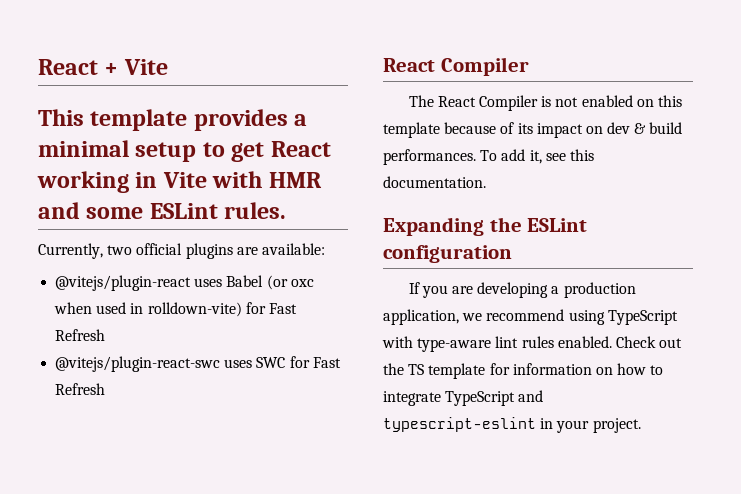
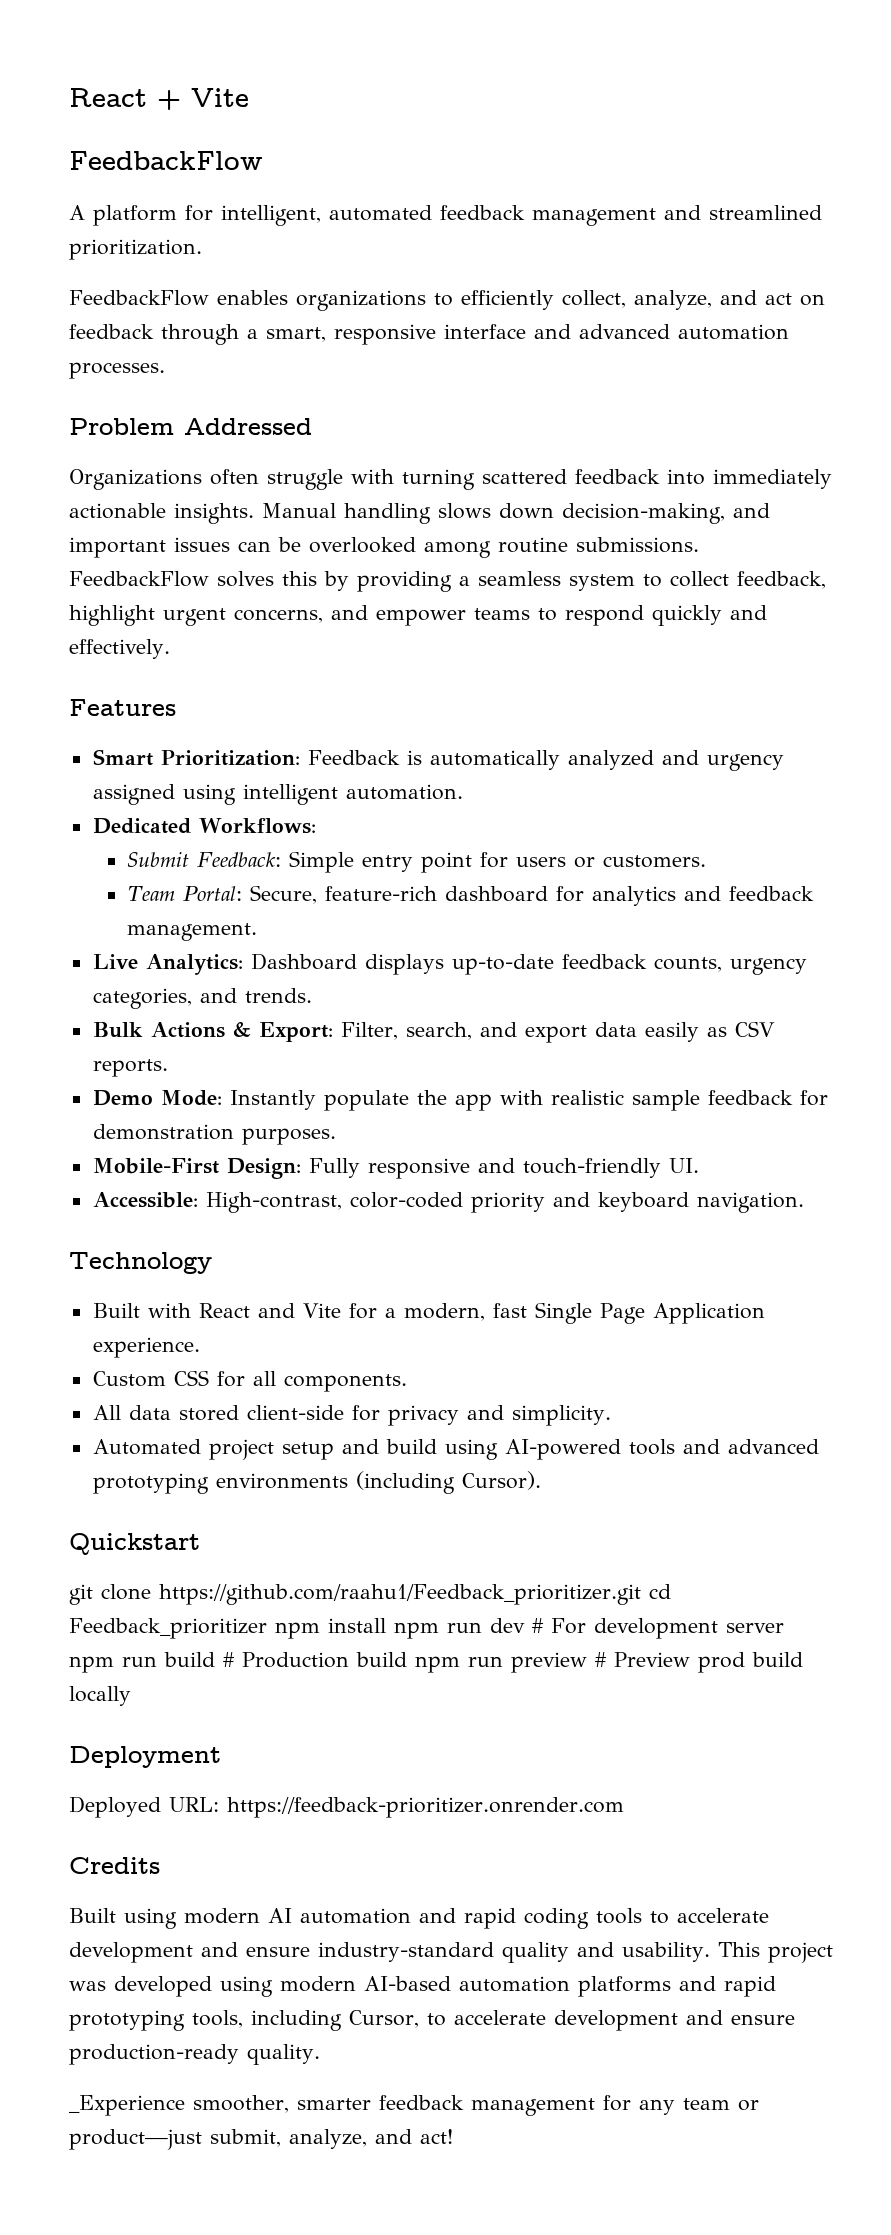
[38,109,308,131] [38,140,331,162] [37,171,322,193] [38,202,287,219] [38,243,325,259] [55,275,314,291] [54,302,297,317] [55,329,106,341] [55,356,341,372] [55,383,106,395] [383,57,529,76] [408,95,683,111] [383,122,683,138] [383,149,594,165] [383,176,486,188] [383,217,588,236] [383,245,512,263] [408,282,636,298] [383,309,678,325] [382,336,683,352] [383,363,664,379] [383,390,544,406] [383,417,641,433] This template provides a minimal setup to get React working in Vite with HMR and some ESLint rules. // Currently, two official plugins are available: // @vitejs/plugin-react uses Babel (or oxc when used in rolldown-vite) for Fast Refresh // @vitejs/plugin-react-swc uses SWC for Fast Refresh // React Compiler // The React Compiler is not enabled on this template because of its impact on dev & build performances. To add it, see this documentation. // Expanding the ESLint configuration // If you are developing a production application, we recommend using TypeScript with type-aware lint rules enabled. Check out the TS template for information on how to integrate TypeScript and typescript-eslint in your project. -> [69,151,263,170] [69,205,822,226] [69,239,202,260] [69,290,825,311] [69,324,789,345] [69,362,165,379] [69,418,312,435] [69,469,832,490] [69,503,770,524] [69,537,699,558] [69,571,826,592] [69,605,767,626] [69,639,170,659] [69,699,176,716] [92,749,784,771] [92,784,463,805] [92,818,316,834] [127,851,707,873] [127,885,815,906] [127,923,258,941] [92,953,807,975] [92,988,312,1009] [92,1021,775,1043] [92,1059,168,1077] [92,1090,828,1111] [92,1124,336,1145] [92,1158,699,1179] [92,1192,804,1213] [69,1252,212,1274] [92,1302,765,1324] [92,1337,200,1358] [92,1370,407,1392] [92,1405,611,1426] [92,1439,819,1460] [92,1471,541,1494] [69,1533,200,1555] [69,1584,671,1605] [69,1618,784,1639] [69,1652,803,1673] [69,1686,131,1706] [69,1746,221,1768] [69,1796,624,1818] [69,1857,160,1874] [69,1908,769,1929] [69,1942,833,1963] [69,1976,776,1997] [69,2010,795,2031] [69,2044,320,2065] [69,2095,759,2116] [69,2129,453,2150] FeedbackFlow // A platform for intelligent, automated feedback management and streamlined prioritization. // FeedbackFlow enables organizations to efficiently collect, analyze, and act on feedback through a smart, responsive interface and advanced automation processes. // Problem Addressed // Organizations often struggle with turning scattered feedback into immediately actionable insights. Manual handling slows down decision-making, and important issues can be overlooked among routine submissions. FeedbackFlow solves this by providing a seamless system to collect feedback, highlight urgent concerns, and empower teams to respond quickly and effectively. // Features // Smart Prioritization: Feedback is automatically analyzed and urgency assigned using intelligent automation. // Dedicated Workflows: // Submit Feedback: Simple entry point for users or customers. // Team Portal: Secure, feature-rich dashboard for analytics and feedback management. // Live Analytics: Dashboard displays up-to-date feedback counts, urgency categories, and trends. // Bulk Actions & Export: Filter, search, and export data easily as CSV reports. // Demo Mode: Instantly populate the app with realistic sample feedback for demonstration purposes. // Mobile-First Design: Fully responsive and touch-friendly UI. // Accessible: High-contrast, color-coded priority and keyboard navigation. // Technology // Built with React and Vite for a modern, fast Single Page Application experience. // Custom CSS for all components. // All data stored client-side for privacy and simplicity. // Automated project setup and build using AI-powered tools and advanced prototyping environments (including Cursor). // Quickstart // git clone https://github.com/raahu1/Feedback_prioritizer.git cd Feedback_prioritizer npm install npm run dev # For development server npm run build # Production build npm run preview # Preview prod build locally // Deployment // Deployed URL: https://feedback-prioritizer.onrender.com // Credits // Built using modern AI automation and rapid coding tools to accelerate development and ensure industry-standard quality and usability. This project was developed using modern AI-based automation platforms and rapid prototyping tools, including Cursor, to accelerate development and ensure production-ready quality. // _Experience smoother, smarter feedback management for any team or product—just submit, analyze, and act!

